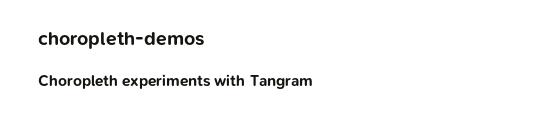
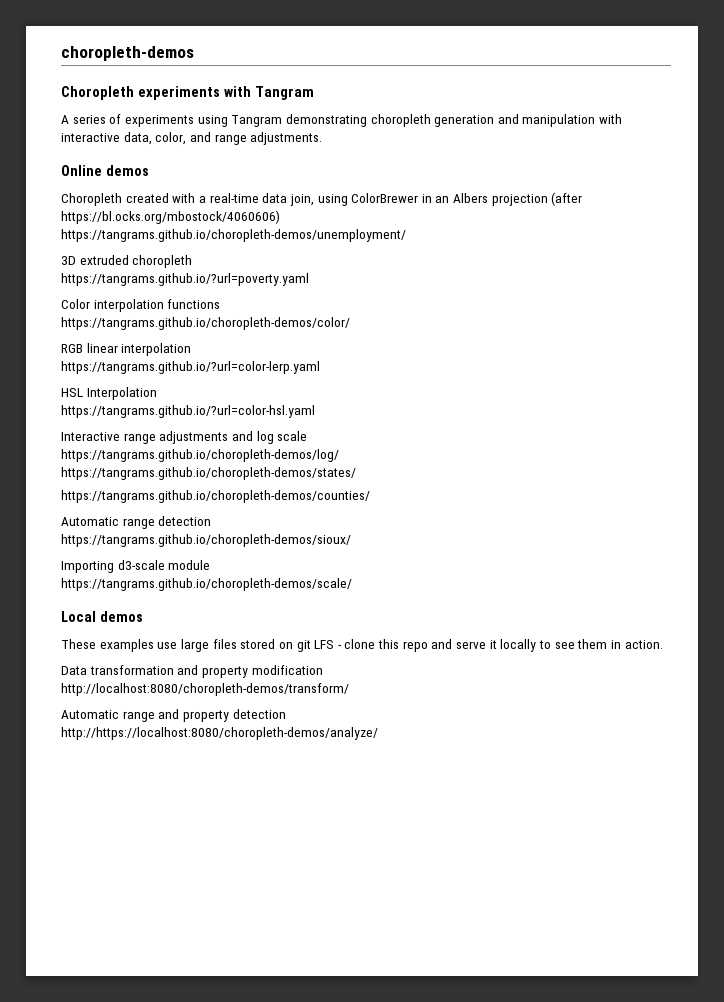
(313, 82) none -> [61,114,623,127] [61,132,323,145] [61,165,149,176] [61,192,583,206] [61,210,280,224] [61,229,406,242] [61,255,193,268] [61,273,309,286] [61,299,221,312] [61,317,350,330] [61,343,192,356] [61,361,320,374] [61,387,157,400] [61,405,315,418] [61,431,308,444] [61,449,339,462] [61,467,356,480] [61,490,370,503] [61,516,212,529] [61,534,351,547] [61,560,211,573] [61,578,352,591] [61,611,143,622] [61,639,663,652] [61,665,323,678] [61,683,349,696] [61,709,286,722] [61,727,378,740] // A series of experiments using Tangram demonstrating choropleth generation and manipulation with interactive data, color, and range adjustments. // Online demos // Choropleth created with a real-time data join, using ColorBrewer in an Albers projection (after https://bl.ocks.org/mbostock/4060606) // https://tangrams.github.io/choropleth-demos/unemployment/ // 3D extruded choropleth // https://tangrams.github.io/?url=poverty.yaml // Color interpolation functions // https://tangrams.github.io/choropleth-demos/color/ // RGB linear interpolation // https://tangrams.github.io/?url=color-lerp.yaml // HSL Interpolation // https://tangrams.github.io/?url=color-hsl.yaml // Interactive range adjustments and log scale // https://tangrams.github.io/choropleth-demos/log/ // https://tangrams.github.io/choropleth-demos/states/ // https://tangrams.github.io/choropleth-demos/counties/ // Automatic range detection // https://tangrams.github.io/choropleth-demos/sioux/ // Importing d3-scale module // https://tangrams.github.io/choropleth-demos/scale/ // Local demos // These examples use large files stored on git LFS - clone this repo and serve it locally to see them in action. // Data transformation and property modification // http://localhost:8080/choropleth-demos/transform/ // Automatic range and property detection // http://https://localhost:8080/choropleth-demos/analyze/

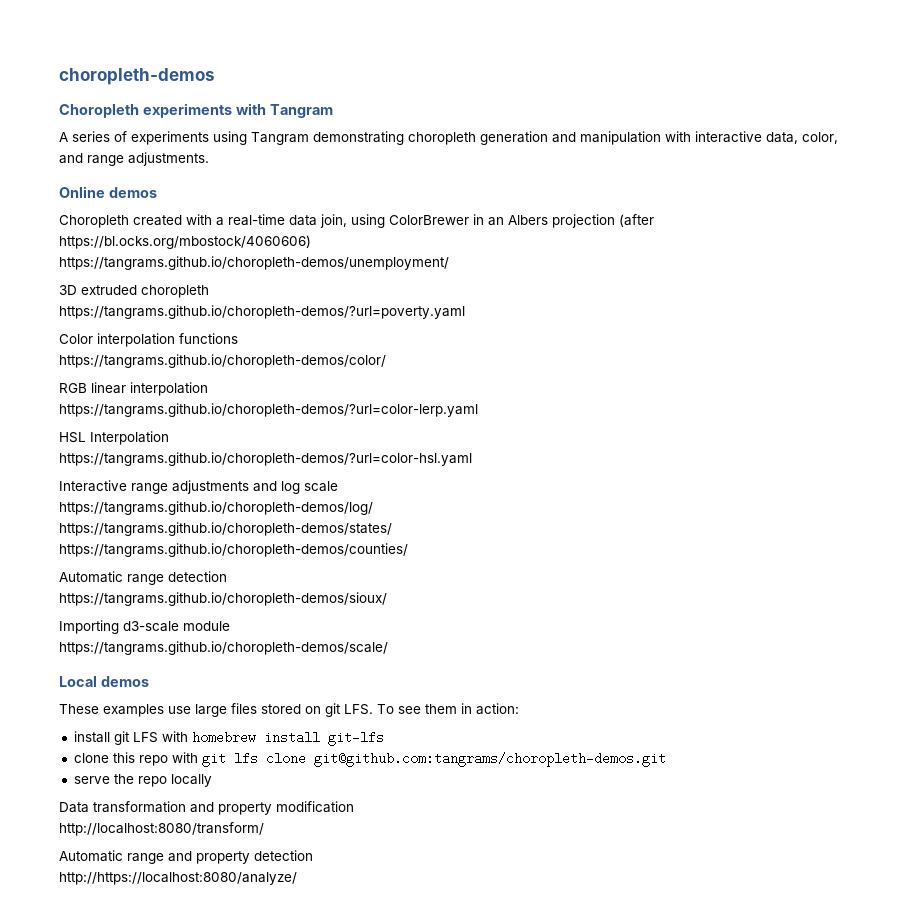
[61,273,309,286] https://tangrams.github.io/?url=poverty.yaml -> [59,305,465,319] https://tangrams.github.io/choropleth-demos/?url=poverty.yaml
[61,361,320,374] https://tangrams.github.io/?url=color-lerp.yaml -> [59,403,478,417] https://tangrams.github.io/choropleth-demos/?url=color-lerp.yaml
[61,405,315,418] https://tangrams.github.io/?url=color-hsl.yaml -> [59,452,472,466] https://tangrams.github.io/choropleth-demos/?url=color-hsl.yaml
[314,639,663,652] LFS - clone this repo and serve it locally to see them in action. -> [344,703,519,715] [73,731,384,746] [73,752,666,767] [73,774,212,787] LFS. To see them in action: // install git LFS with homebrew install git-lfs // clone this repo with git lfs clone git@github.com:tangrams/choropleth-demos.git // serve the repo locally
[61,683,349,696] http://localhost:8080/choropleth-demos/transform/ -> [59,822,264,836] http://localhost:8080/transform/
[61,727,378,740] http://https://localhost:8080/choropleth-demos/analyze/ -> [59,872,297,885] http://https://localhost:8080/analyze/

